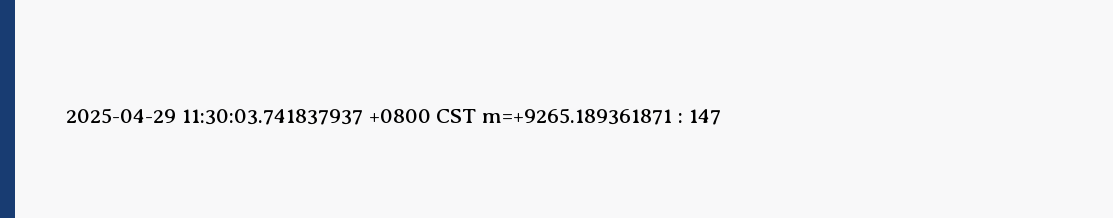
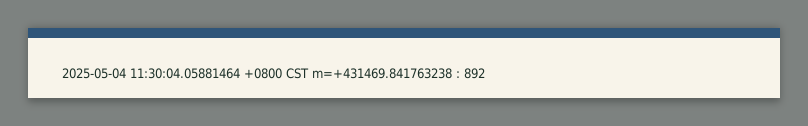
[66,108,721,125] 2025-04-29 11:30:03.741837937 +0800 CST m=+9265.189361871 : 147 -> [62,68,485,79] 2025-05-04 11:30:04.05881464 +0800 CST m=+431469.841763238 : 892

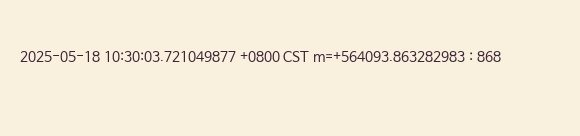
[62,68,485,79] 2025-05-04 11:30:04.05881464 +0800 CST m=+431469.841763238 : 892 -> [20,51,501,62] 2025-05-18 10:30:03.721049877 +0800 CST m=+564093.863282983 : 868

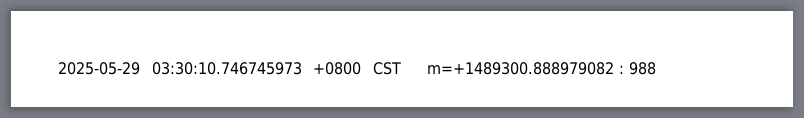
[20,51,501,62] 2025-05-18 10:30:03.721049877 +0800 CST m=+564093.863282983 : 868 -> [58,62,656,75] 2025-05-29 03:30:10.746745973 +0800 CST m=+1489300.888979082 : 988

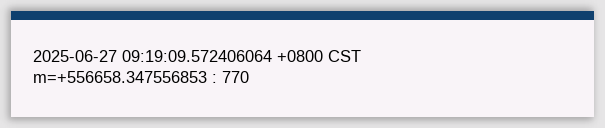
[58,62,656,75] 2025-05-29 03:30:10.746745973 +0800 CST m=+1489300.888979082 : 988 -> [33,50,361,62] [33,71,249,83] 2025-06-27 09:19:09.572406064 +0800 CST m=+556658.347556853 : 770

